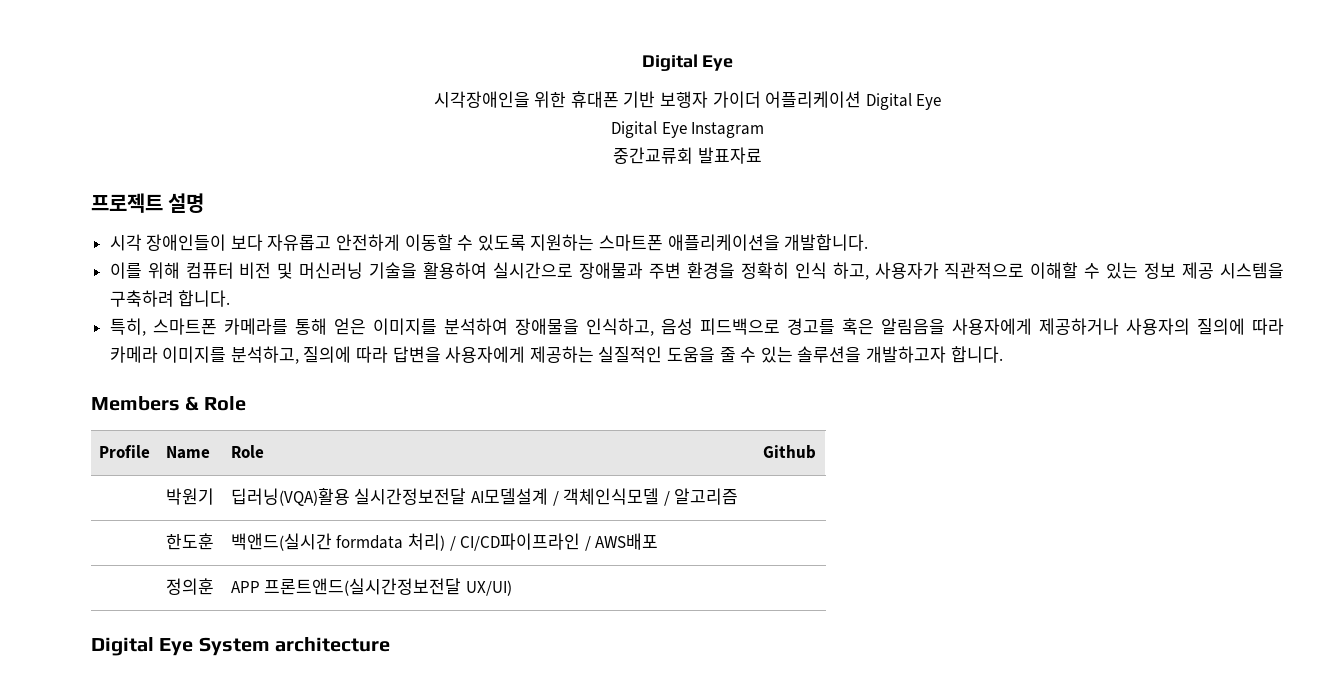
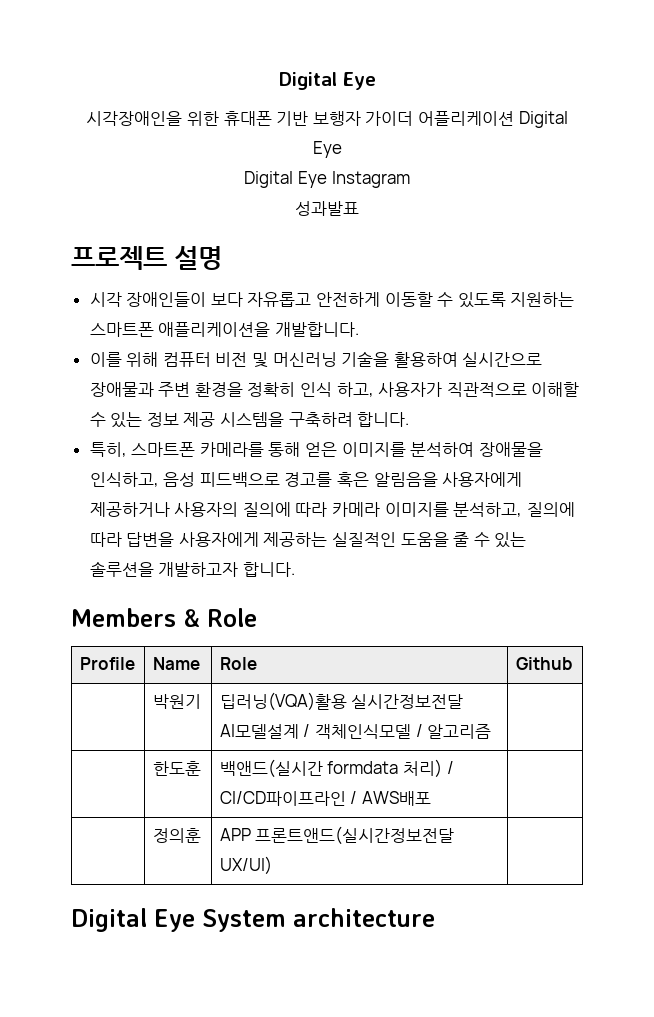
[613,147,762,164] 중간교류회 발표자료 -> [295,201,359,216] 성과발표

